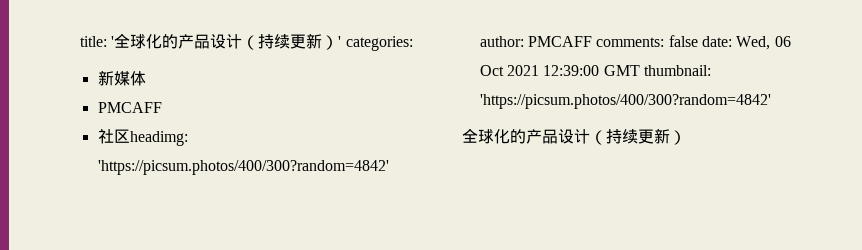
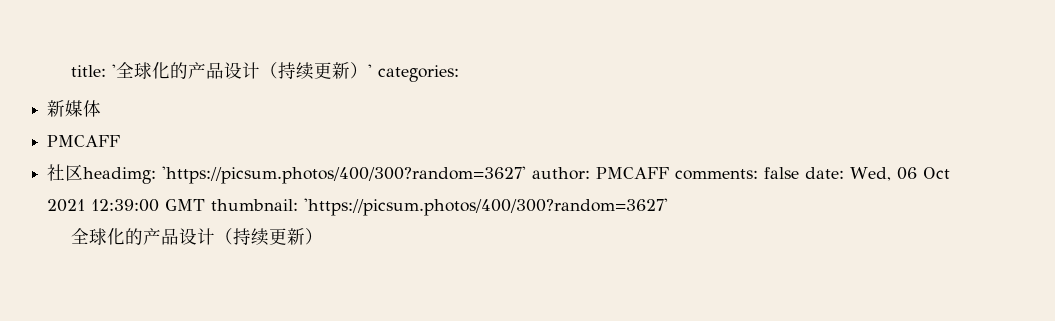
[97,160,389,175] 'https://picsum.photos/400/300?random=4842' -> [162,166,527,184] 'https://picsum.photos/400/300?random=3627'
[479,94,771,109] 'https://picsum.photos/400/300?random=4842' -> [304,198,669,216] 'https://picsum.photos/400/300?random=3627'

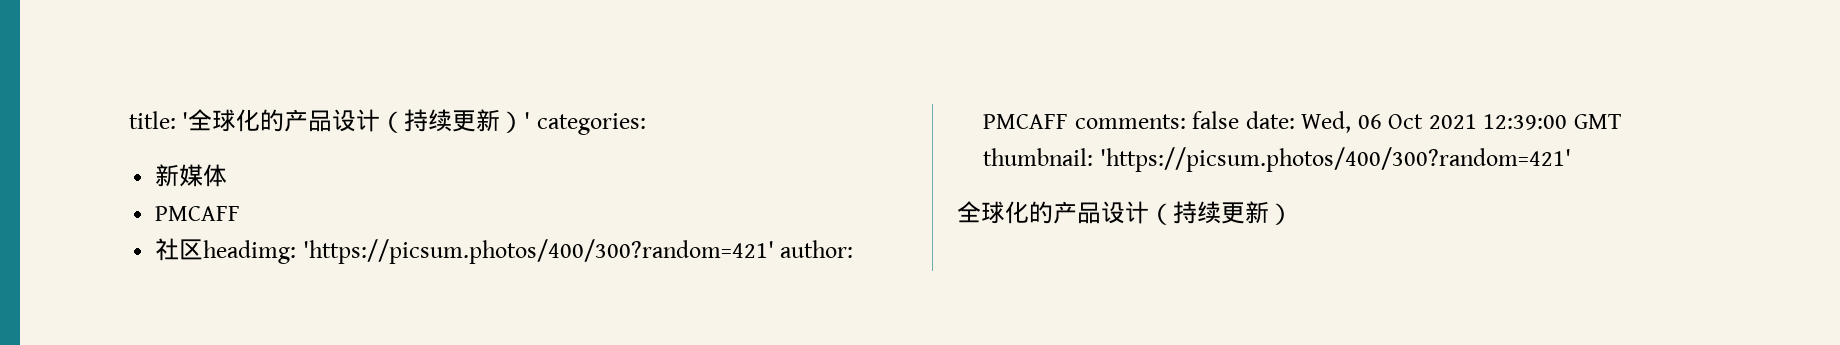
[162,166,527,184] 'https://picsum.photos/400/300?random=3627' -> [302,239,774,264] 'https://picsum.photos/400/300?random=421'
[304,198,669,216] 'https://picsum.photos/400/300?random=3627' -> [1099,147,1571,172] 'https://picsum.photos/400/300?random=421'

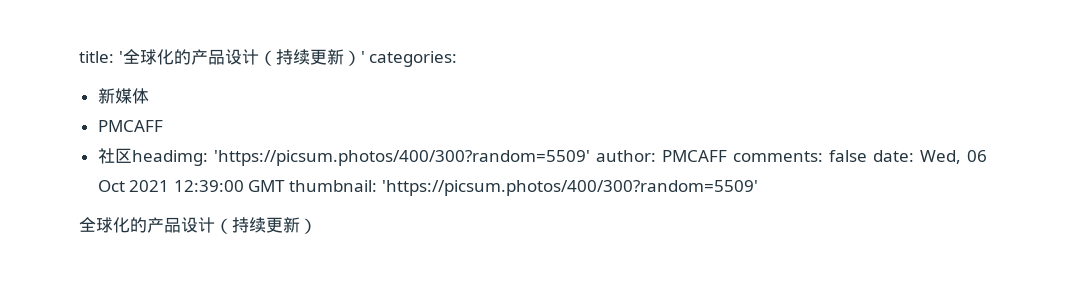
[302,239,774,264] 'https://picsum.photos/400/300?random=421' -> [213,150,590,166] 'https://picsum.photos/400/300?random=5509'
[1099,147,1571,172] 'https://picsum.photos/400/300?random=421' -> [381,180,758,196] 'https://picsum.photos/400/300?random=5509'

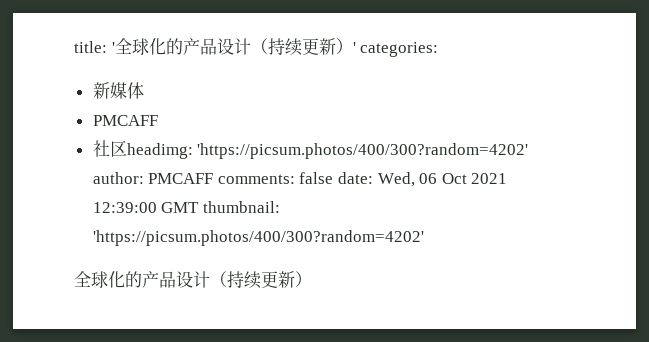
[213,150,590,166] 'https://picsum.photos/400/300?random=5509' -> [197,143,529,159] 'https://picsum.photos/400/300?random=4202'
[381,180,758,196] 'https://picsum.photos/400/300?random=5509' -> [92,230,424,246] 'https://picsum.photos/400/300?random=4202'

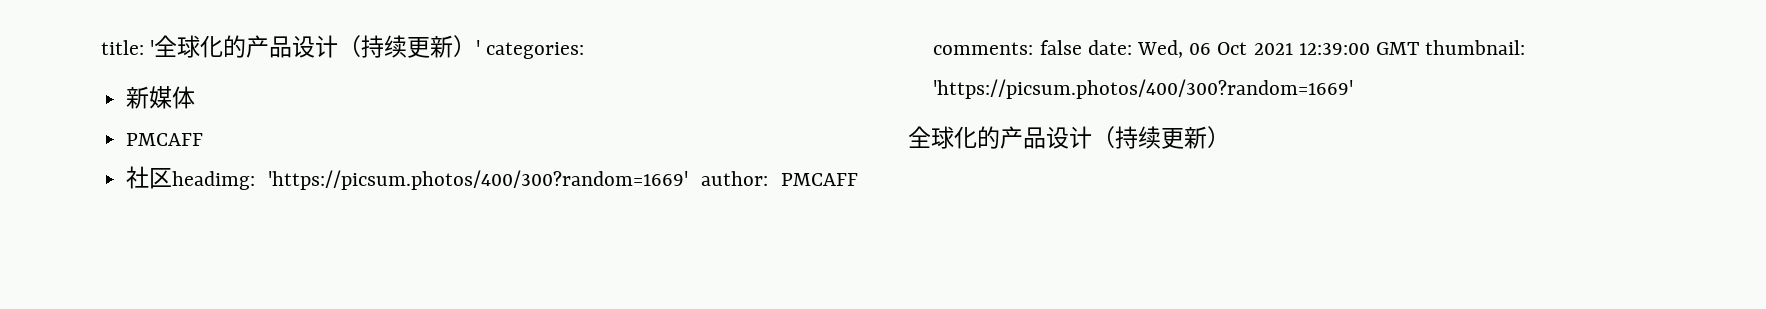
[197,143,529,159] 'https://picsum.photos/400/300?random=4202' -> [268,170,689,190] 'https://picsum.photos/400/300?random=1669'
[92,230,424,246] 'https://picsum.photos/400/300?random=4202' -> [933,79,1354,99] 'https://picsum.photos/400/300?random=1669'

